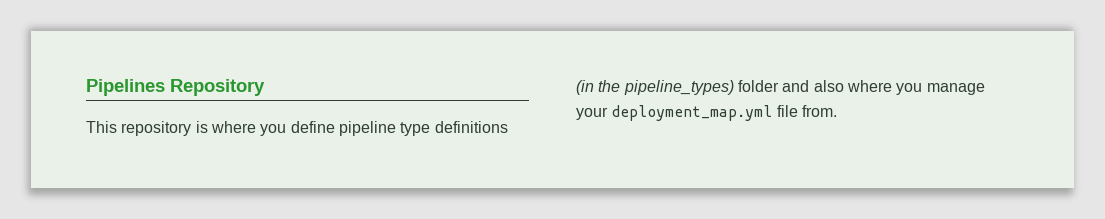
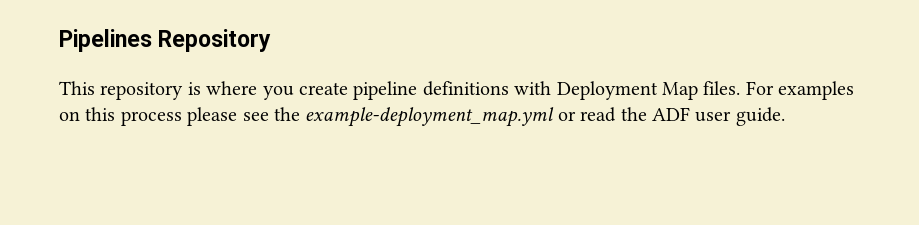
[290,121,508,136] [576,80,985,95] [576,105,837,121] define pipeline type definitions (in the pipeline_types) folder and also where you manage your deployment_map.yml file from. -> [299,81,855,100] [59,107,785,127] create pipeline definitions with Deployment Map files. For examples on this process please see the example-deployment_map.yml or read the ADF user guide.

